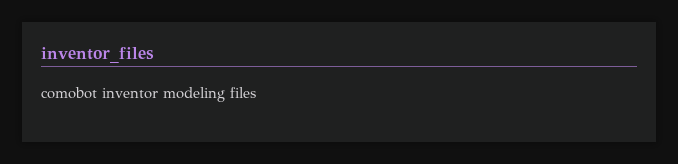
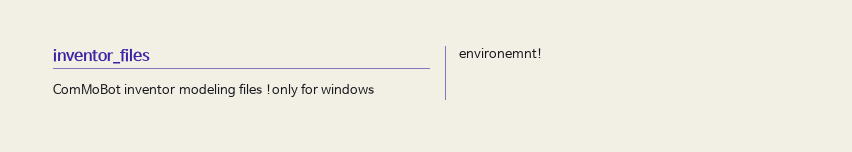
[41,87,97,99] comobot -> [53,83,121,95] ComMoBot
(256, 92) none -> [265,83,375,98] [459,48,543,59] !only for windows environemnt!

